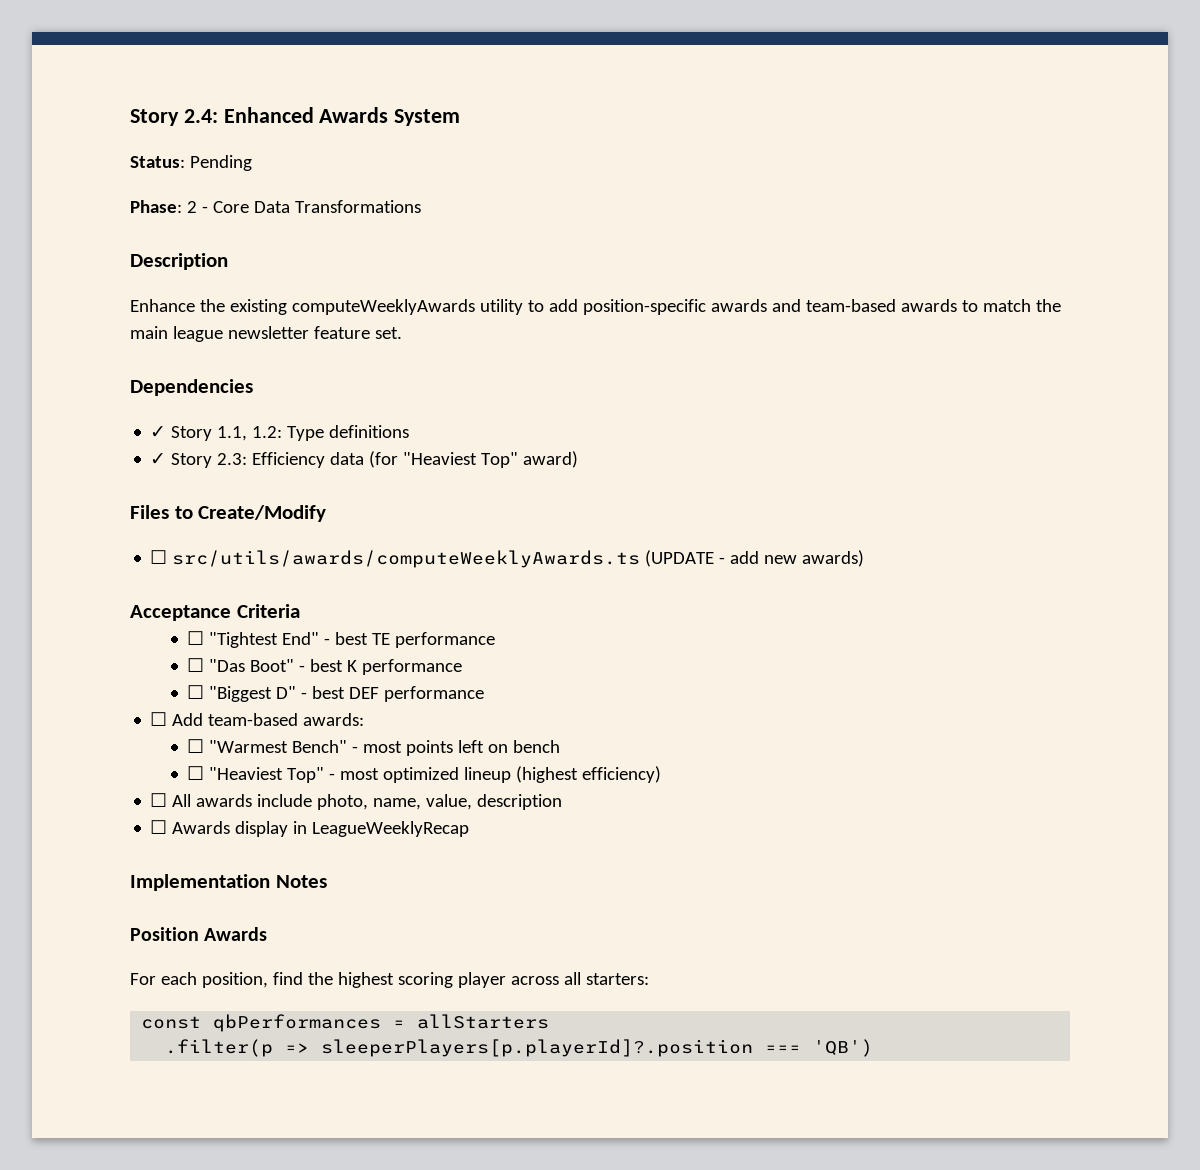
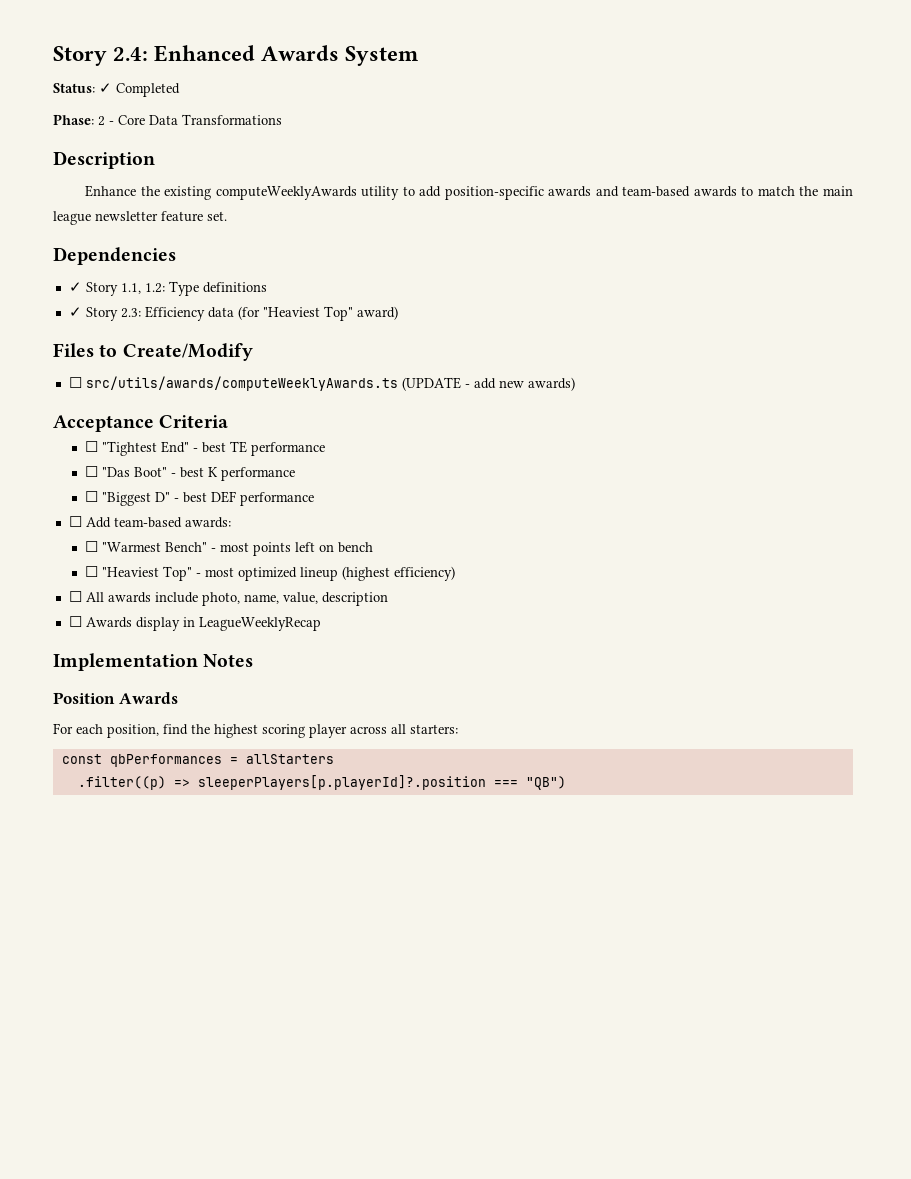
[189,155,252,171] Pending -> [99,83,180,97] ✓ Completed
[165,1039,274,1057] .filter(p -> [77,776,166,790] .filter((p)
[813,1039,874,1057] 'QB') -> [525,776,566,790] "QB")

